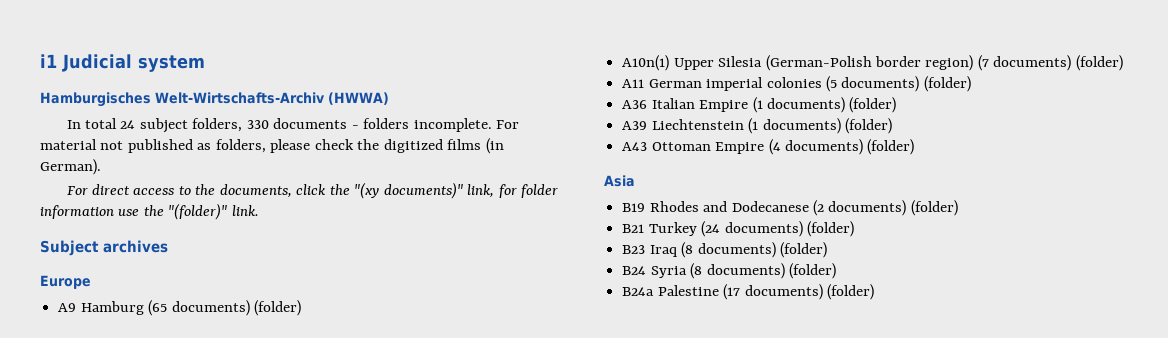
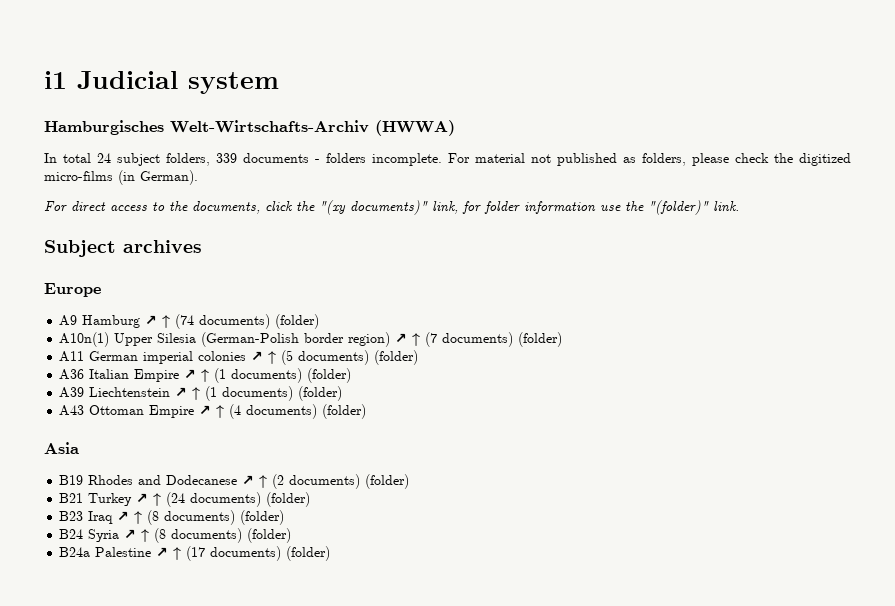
[246,120,269,129] 330 -> [216,153,237,163] 339
[447,139,482,150] films -> [44,171,113,181] micro-films
[148,300,168,316] (65 -> [145,314,195,329] ↗ ↑ (74
(974, 63) none -> [395,333,421,346] ↗ ↑
(822, 82) none -> [251,351,277,364] ↗ ↑
(749, 106) none -> [184,369,210,382] ↗ ↑
(744, 124) none -> [175,387,201,400] ↗ ↑
(765, 148) none -> [199,405,225,418] ↗ ↑
(809, 206) none -> [242,475,268,488] ↗ ↑
(697, 229) none -> [136,493,162,506] ↗ ↑
(677, 251) none -> [117,511,143,524] ↗ ↑
(687, 272) none -> [124,529,150,542] ↗ ↑
(719, 290) none -> [156,547,182,560] ↗ ↑

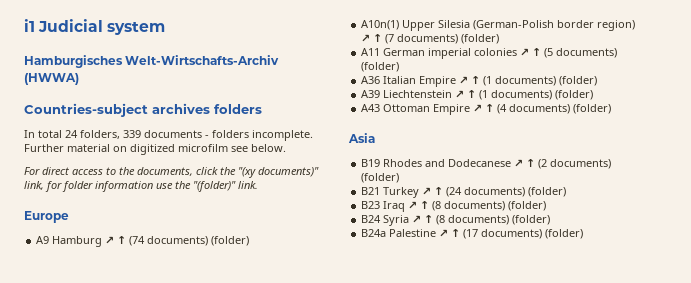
(455, 128) none -> [24,103,262,117] // Countries-subject archives folders
[117,153,160,166] subject -> (78, 134) none
[448,153,851,166] [44,170,198,185] For material not published as folders, please check the digitized micro-films (in German). -> [24,144,286,155] Further material on digitized microfilm see below.
[44,240,202,257] // Subject archives -> (258, 185) none

